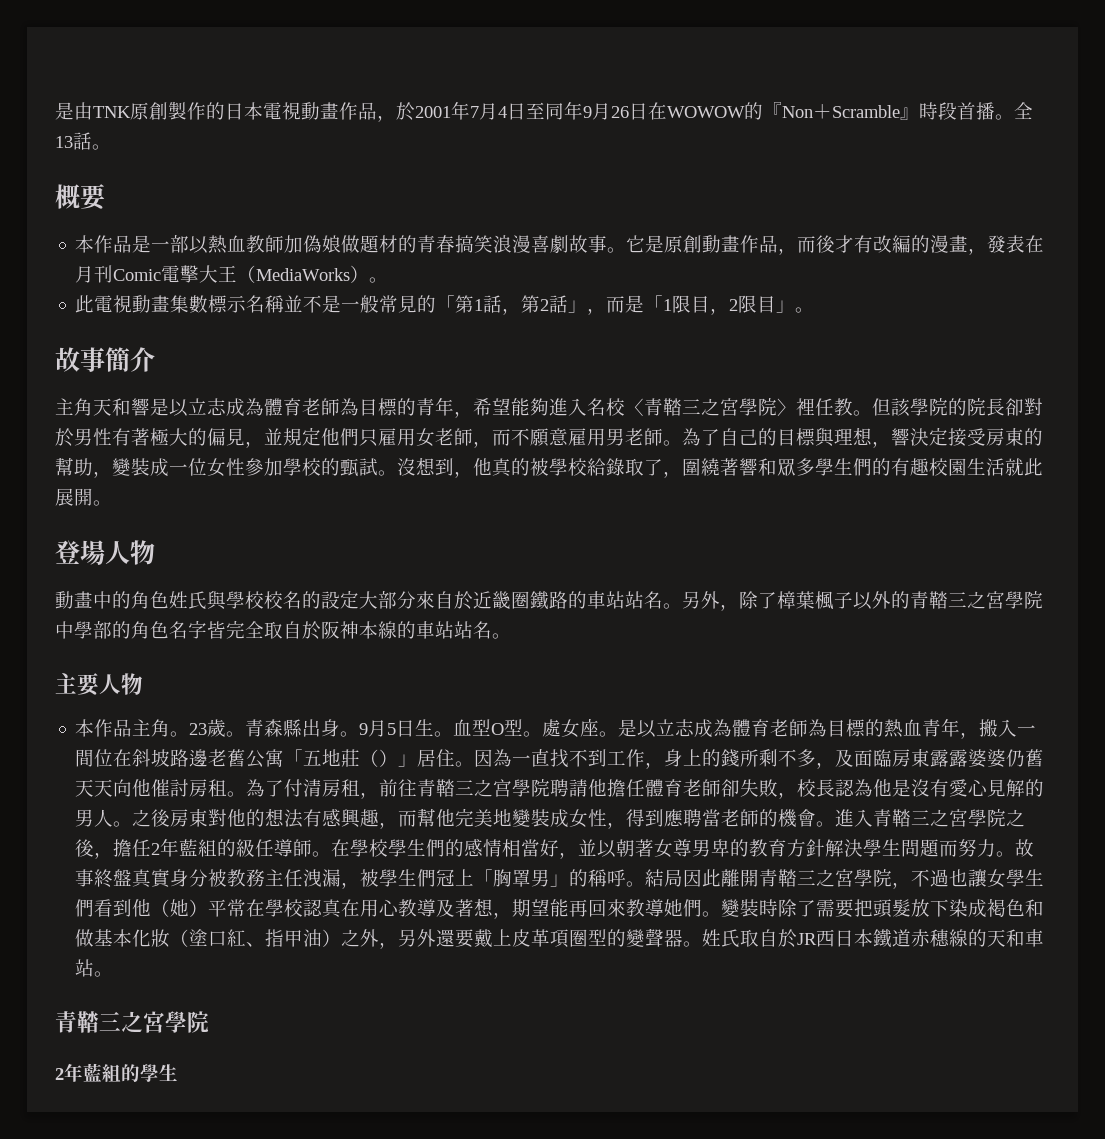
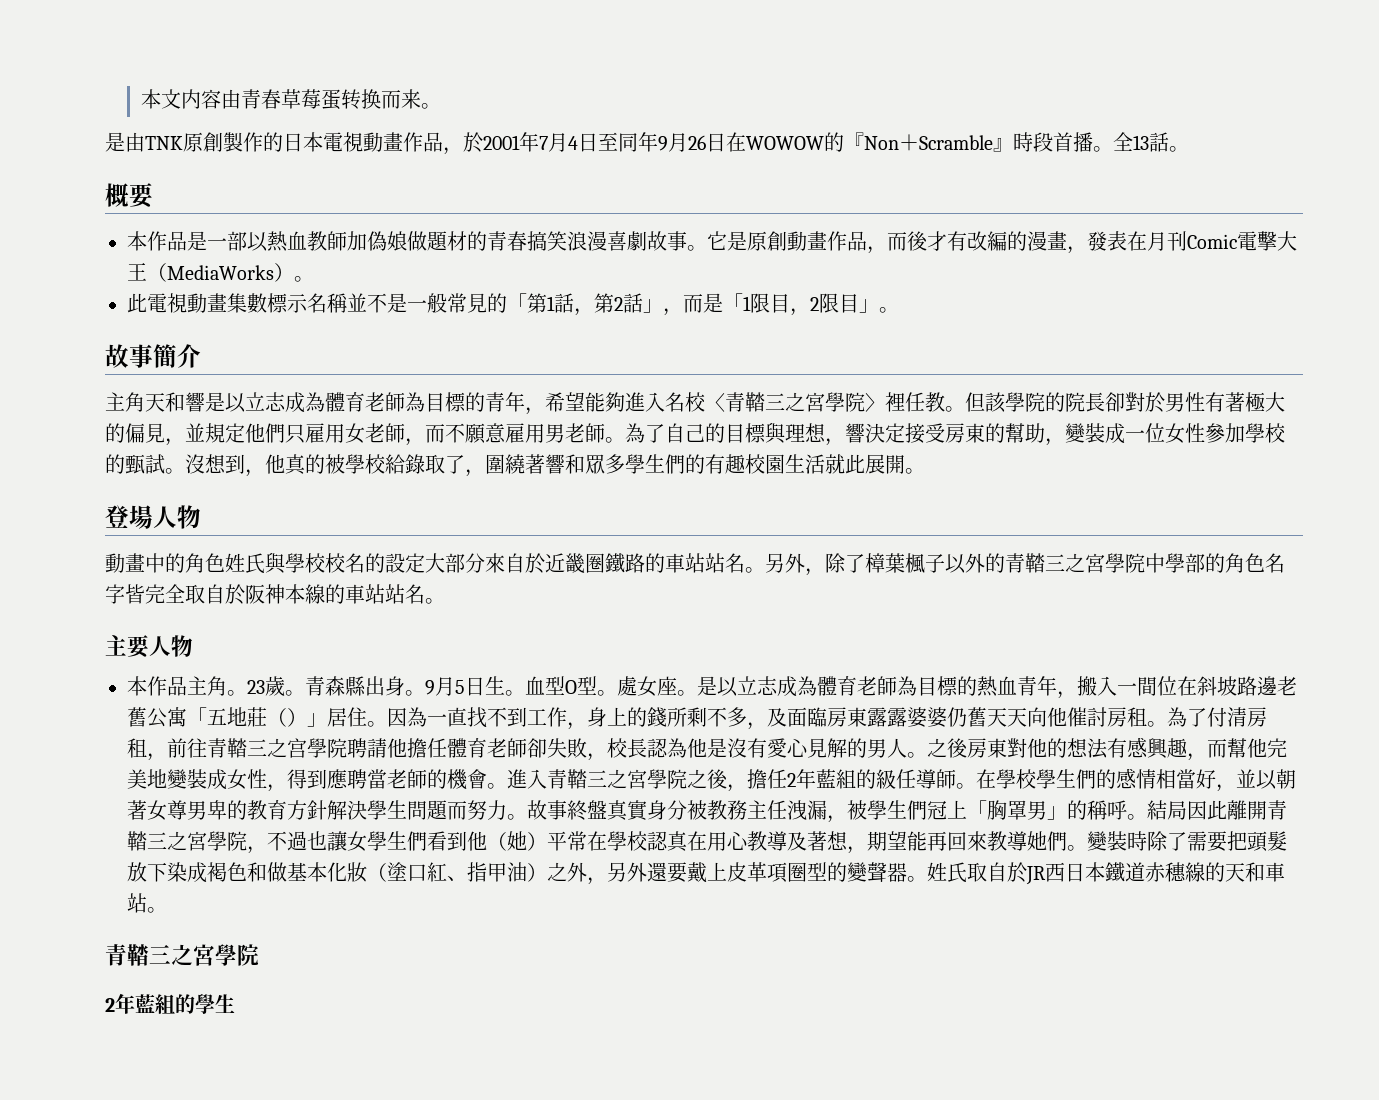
(55, 111) none -> [141,89,442,110] 本文内容由青春草莓蛋转换而来。 //

